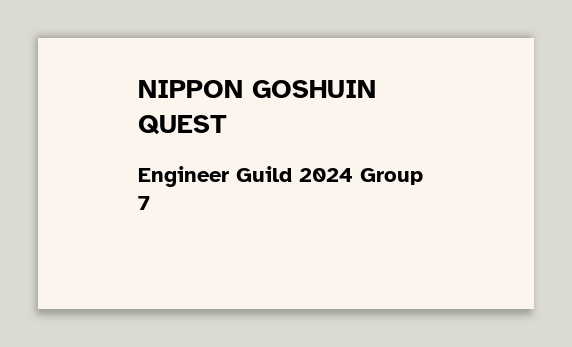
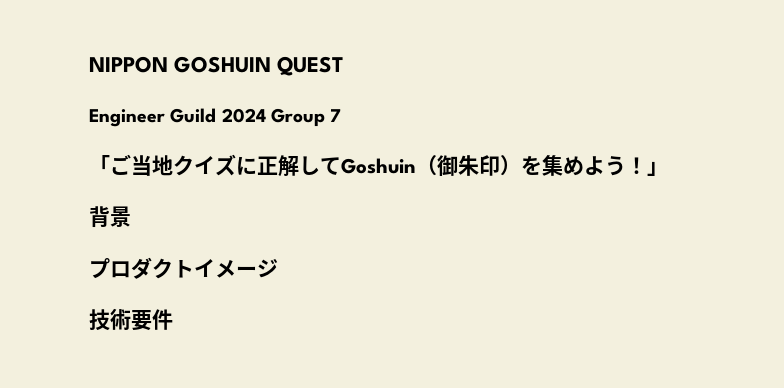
(150, 203) none -> [89,154,668,177] [89,206,131,228] [89,257,278,279] [89,308,173,331] // 「ご当地クイズに正解してGoshuin（御朱印）を集めよう！」 // 背景 // プロダクトイメージ // 技術要件

